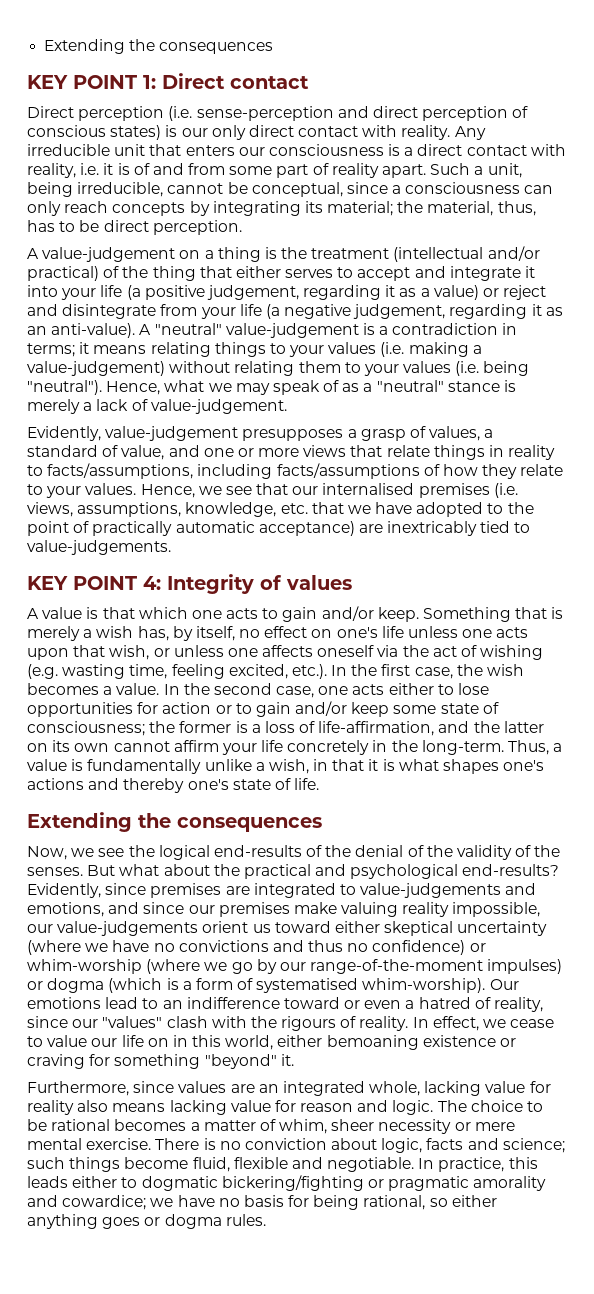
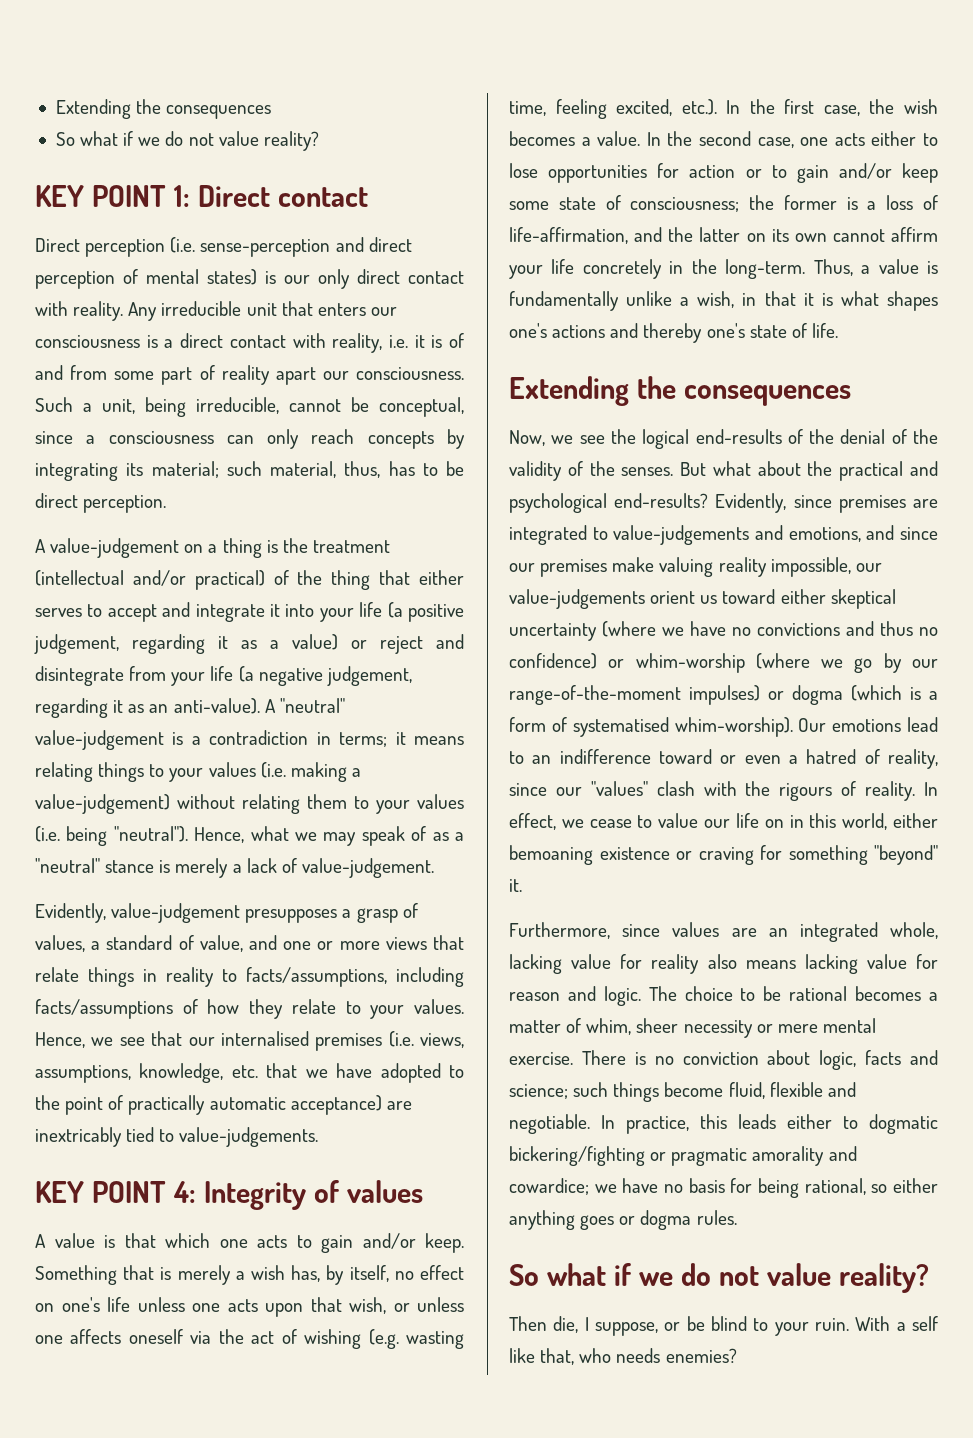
[44,39,274,54] Extending the consequences -> [55,99,272,119] [55,131,319,151] Extending the consequences // So what if we do not value reality?
[27,125,106,137] conscious -> [146,269,199,284] mental
[382,164,427,178] apart. -> [275,367,464,385] apart our consciousness.
[397,201,424,213] the -> [226,461,262,476] such
(266, 1220) none -> [509,1263,929,1293] [509,1316,938,1336] [509,1348,737,1365] // So what if we do not value reality? // Then die, I suppose, or be blind to your ruin. With a self like that, who needs enemies?

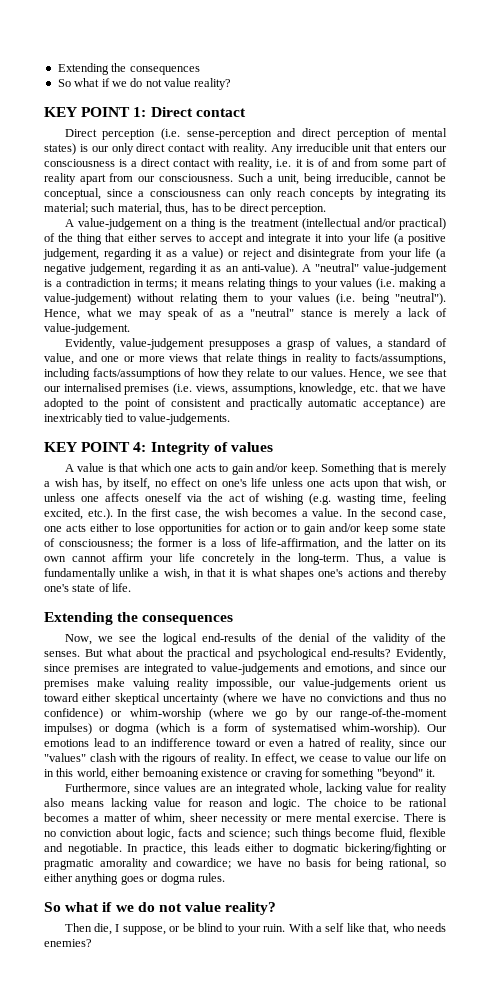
(316, 376) none -> [109,173,134,182] from
[370,1005,405,1019] your -> [291,371,309,377] our
(124, 1102) none -> [171,398,245,407] consistent and

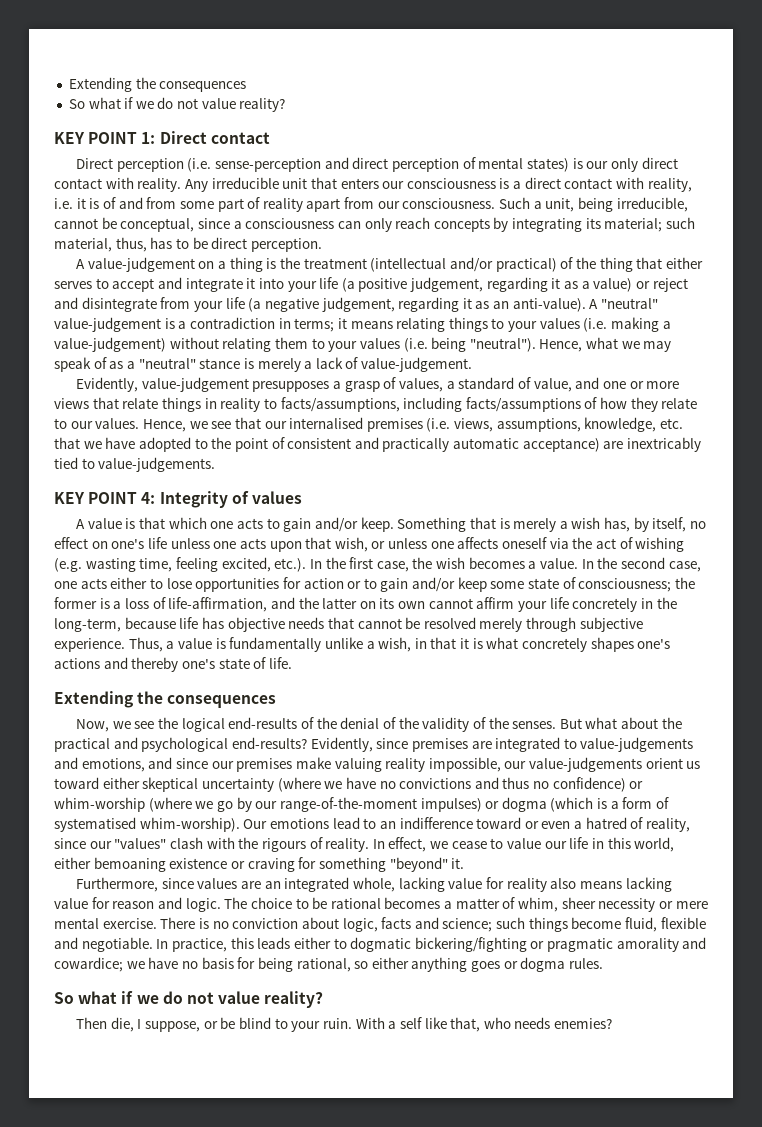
[298,553,350,565] long-term. -> [54,617,643,632] [54,638,125,652] long-term, because life has objective needs that cannot be resolved merely through subjective experience.
(277, 572) none -> [522,638,588,652] concretely
[434,756,448,762] on -> (589, 843) none

